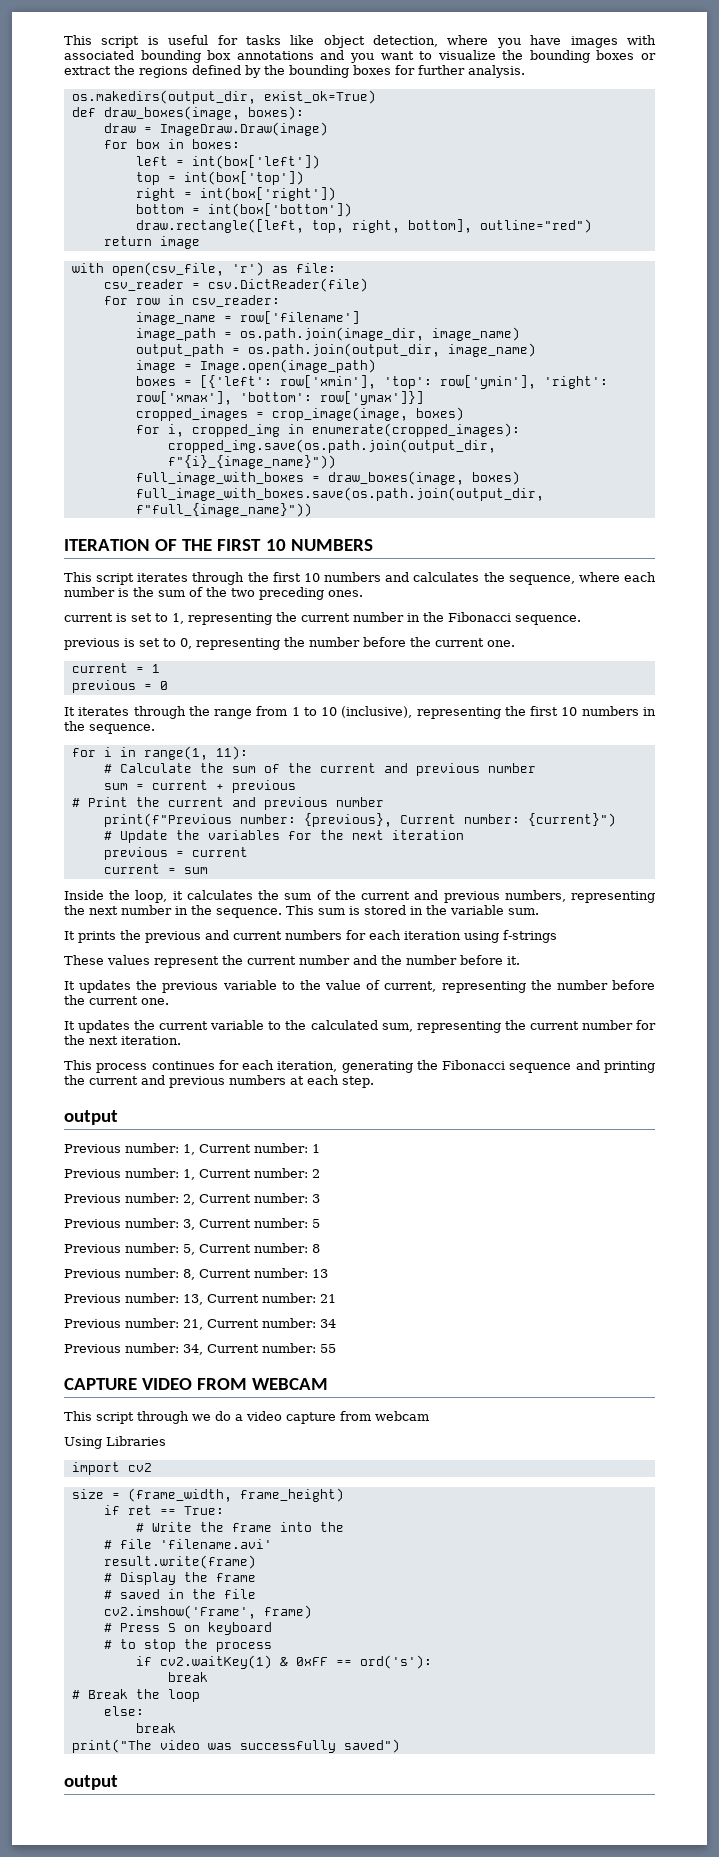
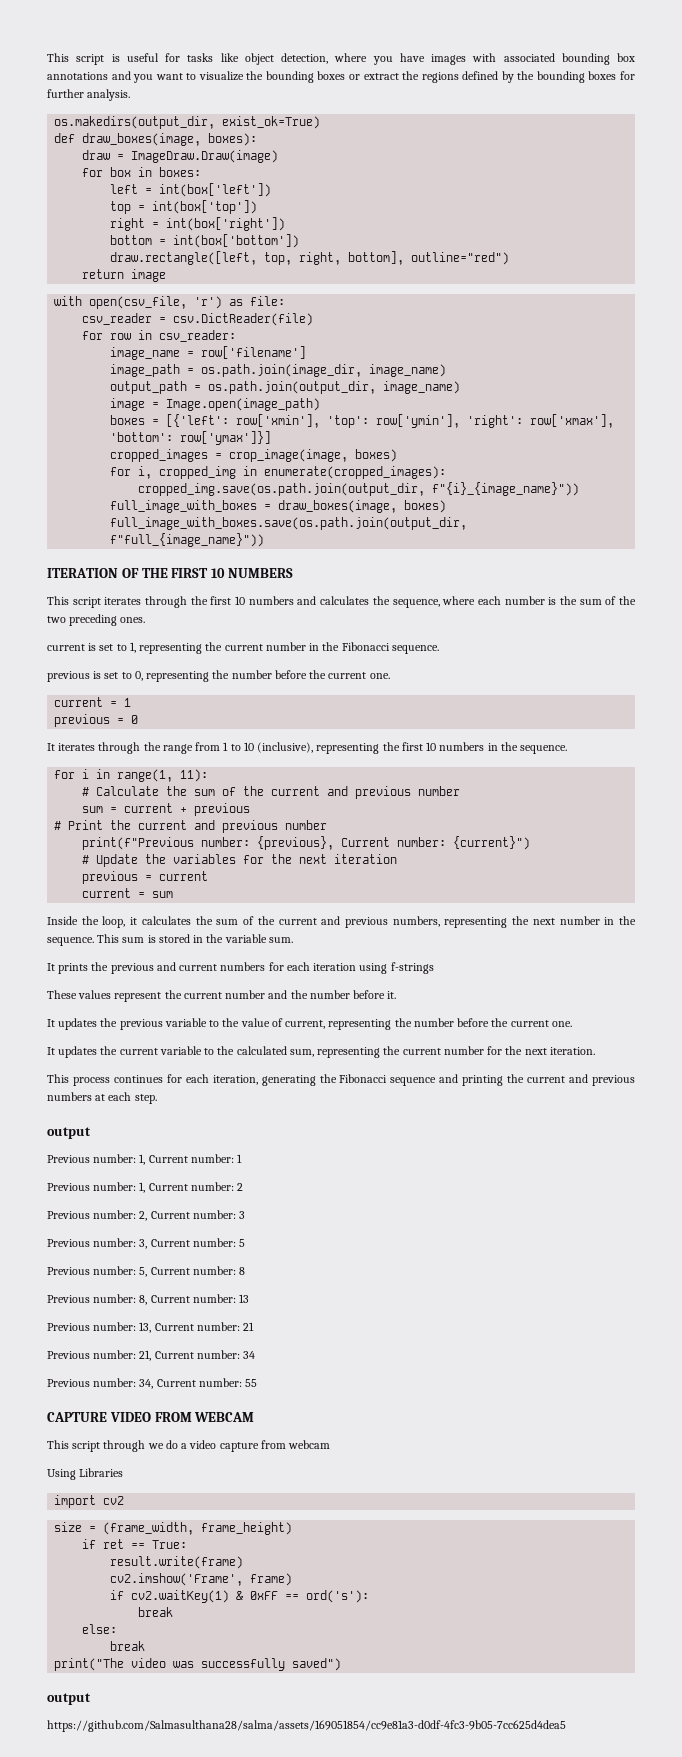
[135,1522,344,1532] [103,1539,272,1549] [103,1555,256,1569] [103,1572,256,1585] [103,1589,256,1599] [103,1605,312,1619] [103,1622,272,1635] [103,1639,272,1652] # Write the frame into the // # file 'filename.avi' // result.write(frame) // # Display the frame // # saved in the file // cv2.imshow('Frame', frame) // # Press S on keyboard // # to stop the process -> [110,1556,244,1569] [110,1573,293,1586] result.write(frame) // cv2.imshow('Frame', frame)
[71,1689,200,1702] // # Break the loop -> (174, 1612) none
(118, 1782) none -> [47,1720,566,1732] // https://github.com/Salmasulthana28/salma/assets/169051854/cc9e81a3-d0df-4fc3-9b05-7cc625d4dea5

